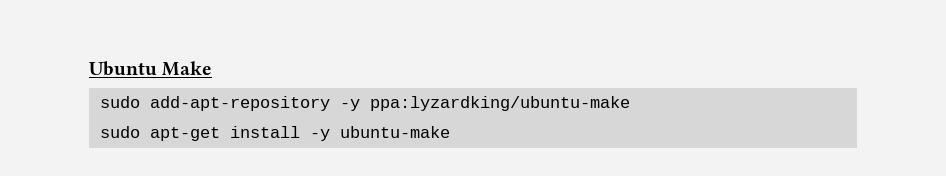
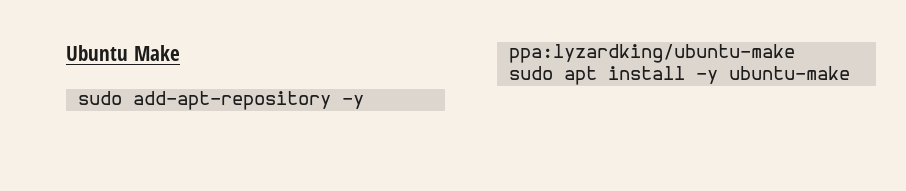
[149,127,220,141] apt-get -> [564,66,598,85] apt

